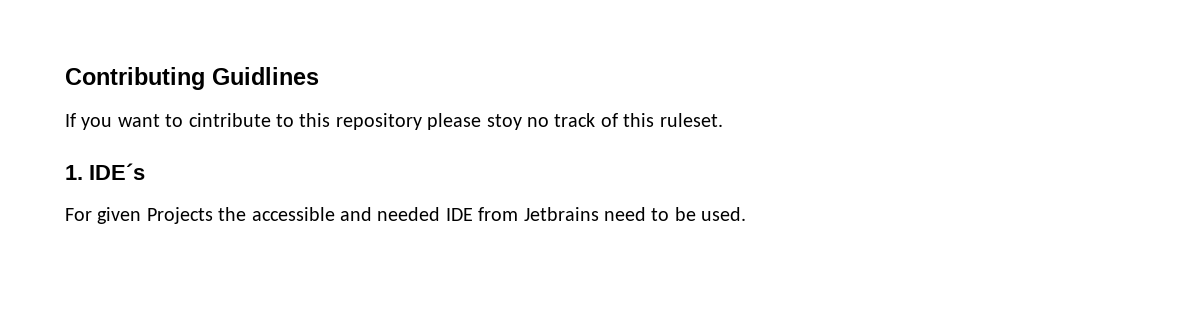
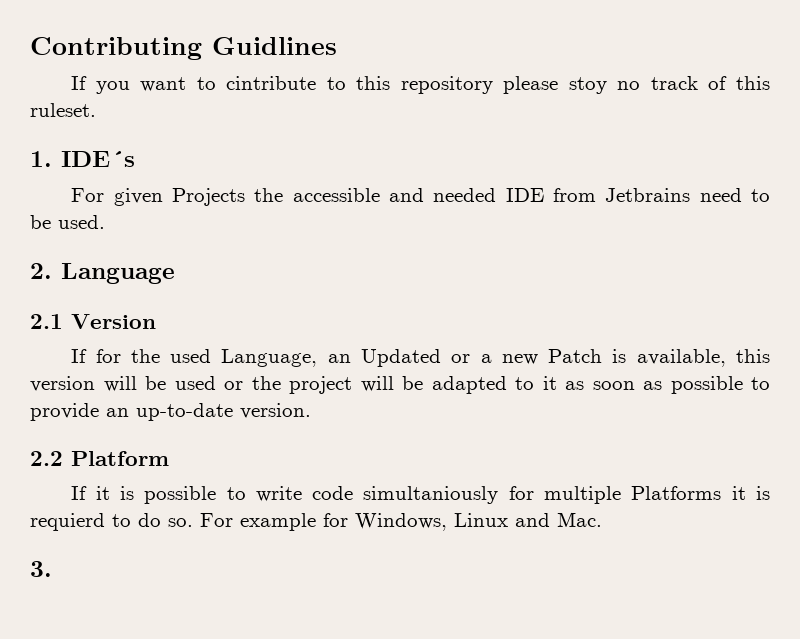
(747, 214) none -> [30,263,175,284] [30,314,156,329] [71,349,771,367] [30,376,770,394] [30,403,311,421] [30,451,169,466] [71,486,770,504] [30,512,602,531] [30,561,52,577] // 2. Language // 2.1 Version // If for the used Language, an Updated or a new Patch is available, this version will be used or the project will be adapted to it as soon as possible to provide an up-to-date version. // 2.2 Platform // If it is possible to write code simultaniously for multiple Platforms it is requierd to do so. For example for Windows, Linux and Mac. // 3.

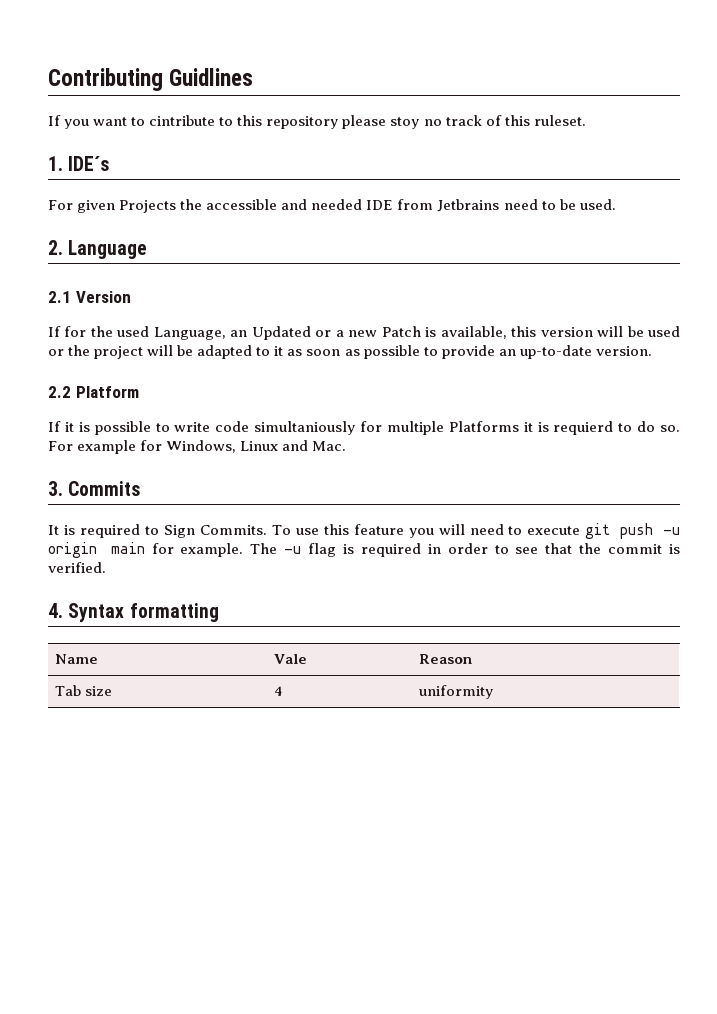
(52, 569) none -> [68,481,141,496] [48,523,681,539] [48,542,680,558] [48,562,106,573] [48,603,219,622] [55,654,99,664] [274,654,308,664] [419,654,473,664] [55,685,113,696] [274,686,284,696] [419,685,494,699] Commits // It is required to Sign Commits. To use this feature you will need to execute git push -u origin main for example. The -u flag is required in order to see that the commit is verified. // 4. Syntax formatting // Name | Vale | Reason // Tab size | 4 | uniformity

